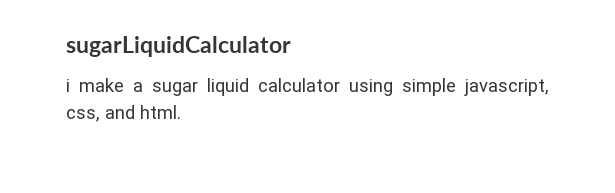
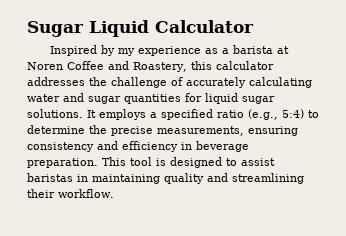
[66,36,291,57] [66,78,549,96] [66,105,181,122] sugarLiquidCalculator // i make a sugar liquid calculator using simple javascript, css, and html. -> [27,20,254,37] [49,45,289,56] [27,61,274,72] [27,77,312,88] [27,93,275,104] [27,109,319,120] [27,125,298,136] [27,141,249,152] [27,157,275,168] [27,173,304,184] [27,189,114,198] Sugar Liquid Calculator // Inspired by my experience as a barista at Noren Coffee and Roastery, this calculator addresses the challenge of accurately calculating water and sugar quantities for liquid sugar solutions. It employs a specified ratio (e.g., 5:4) to determine the precise measurements, ensuring consistency and efficiency in beverage preparation. This tool is designed to assist baristas in maintaining quality and streamlining their workflow.

